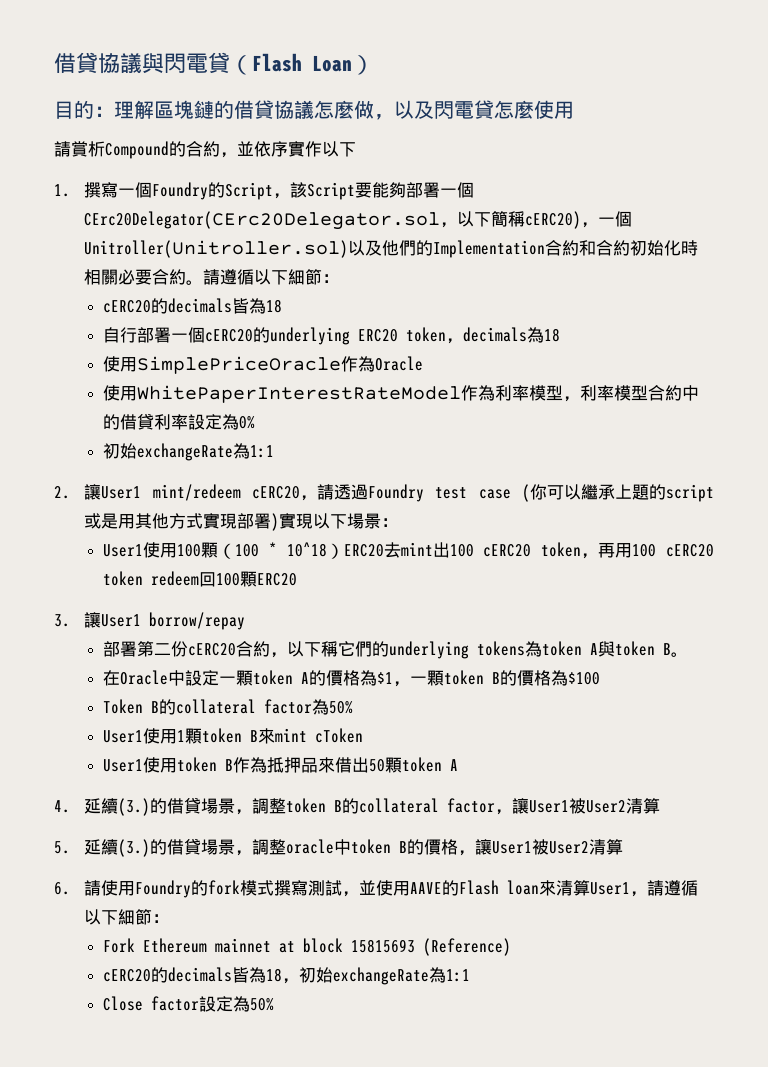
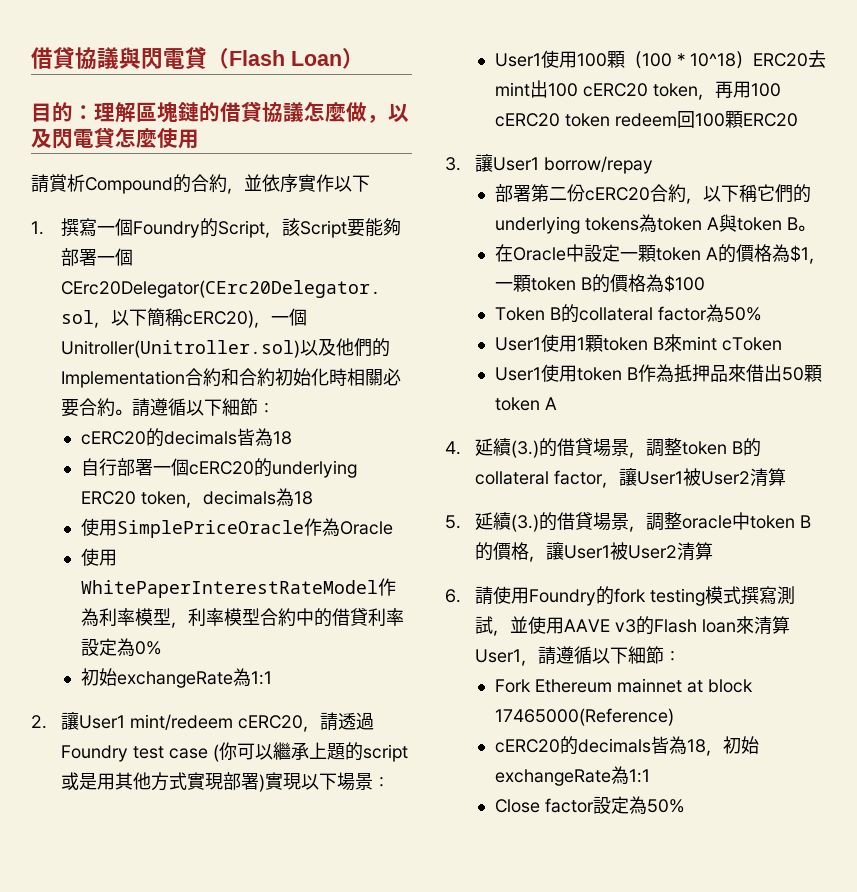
(241, 887) none -> [649,588,705,606] testing
(443, 888) none -> [614,619,636,633] v3
[351,938,512,956] 15815693 (Reference) -> [494,708,674,726] 17465000(Reference)

